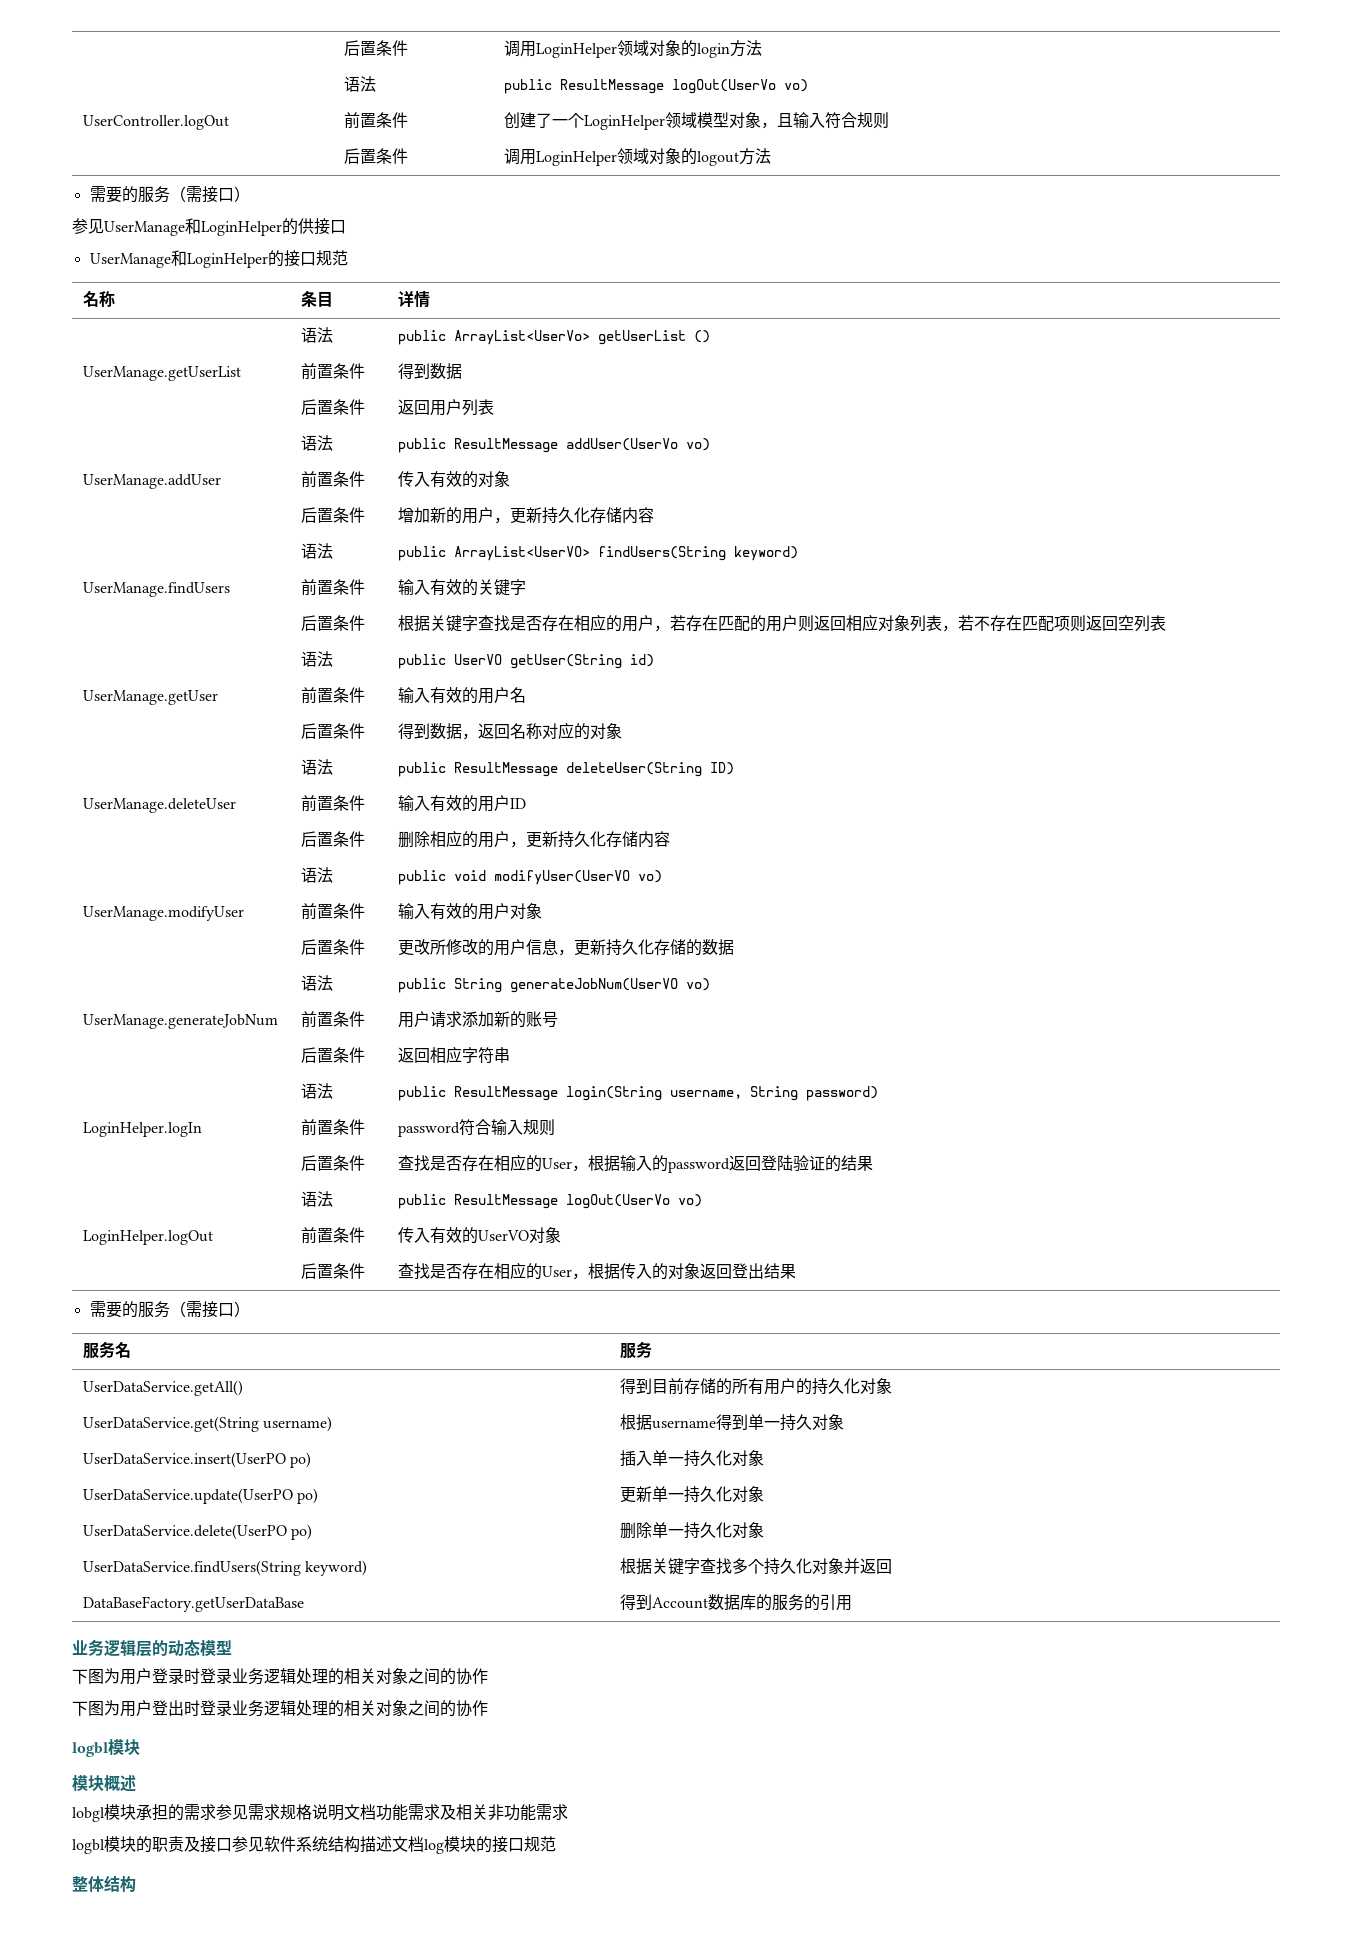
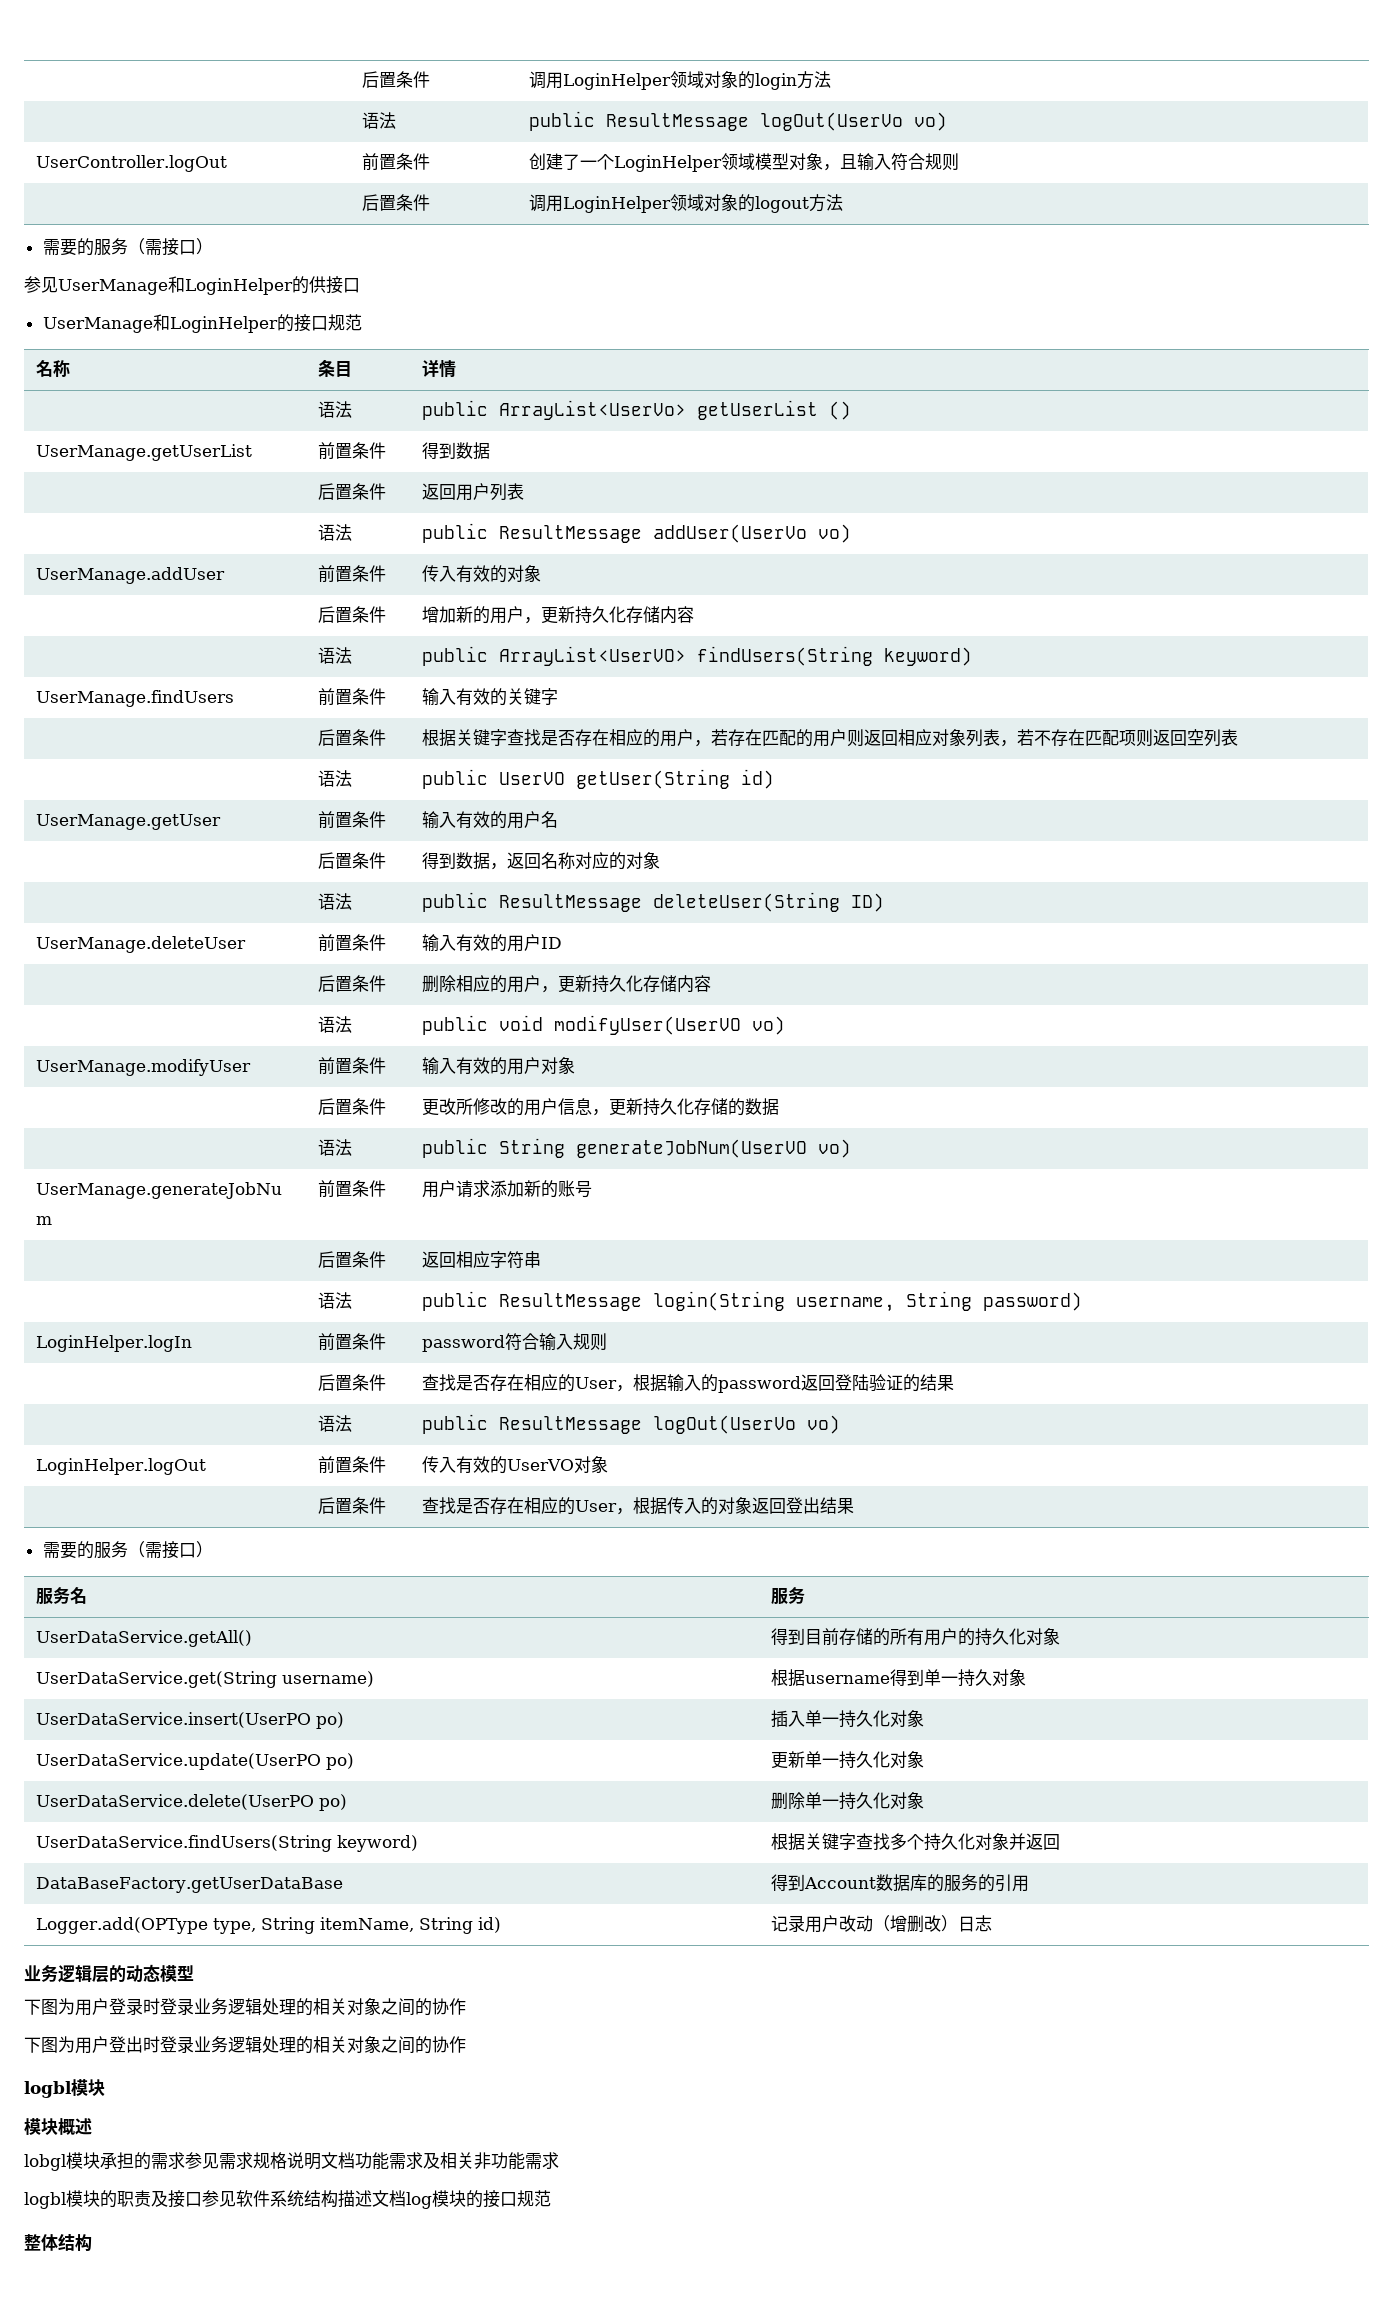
(853, 1603) none -> [35,1917,501,1934] [770,1915,992,1933] // Logger.add(OPType type, String itemName, String id) | 记录用户改动（增删改）日志

